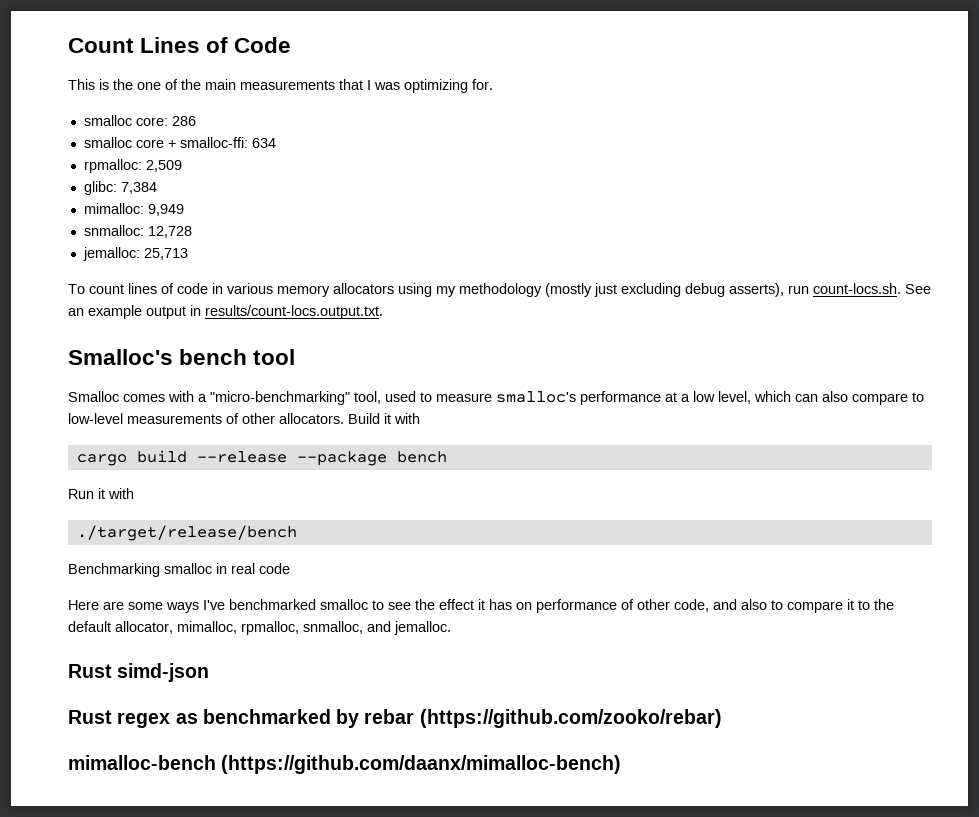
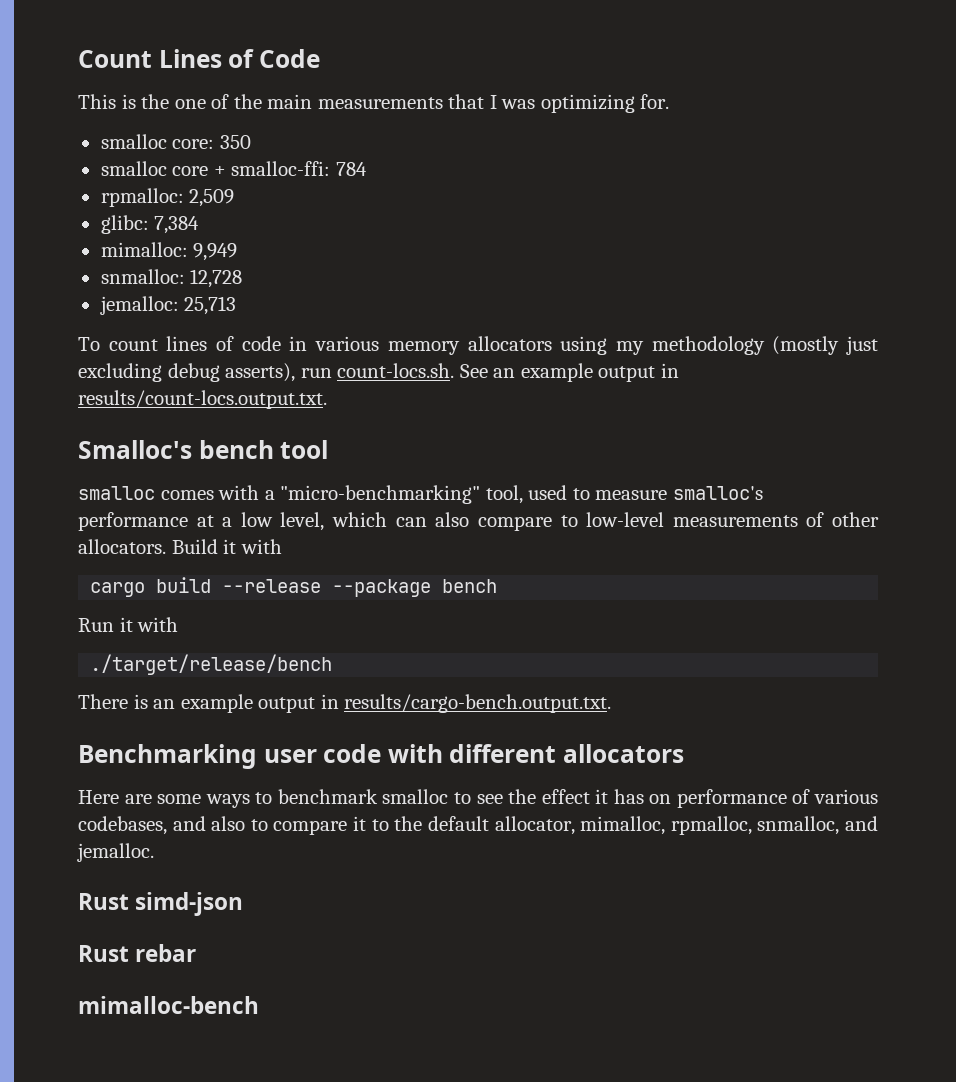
[171,116,196,126] 286 -> [219,135,251,149] 350
[251,138,276,148] 634 -> [335,162,367,176] 784
[68,391,119,402] Smalloc -> [78,486,155,500] smalloc
[68,563,290,577] Benchmarking smalloc in real code -> [78,694,612,713] [78,744,685,769] There is an example output in results/cargo-bench.output.txt. // Benchmarking user code with different allocators
[203,599,316,610] I've benchmarked -> [255,789,378,804] to benchmark
[637,599,709,612] other code, -> [814,789,878,804] [78,816,167,835] various codebases,
[117,709,360,728] regex as benchmarked by -> (129, 953) none
[419,709,722,728] (https://github.com/zooko/rebar) -> (197, 953) none
[221,755,622,774] (https://github.com/daanx/mimalloc-bench) -> (259, 1005) none

